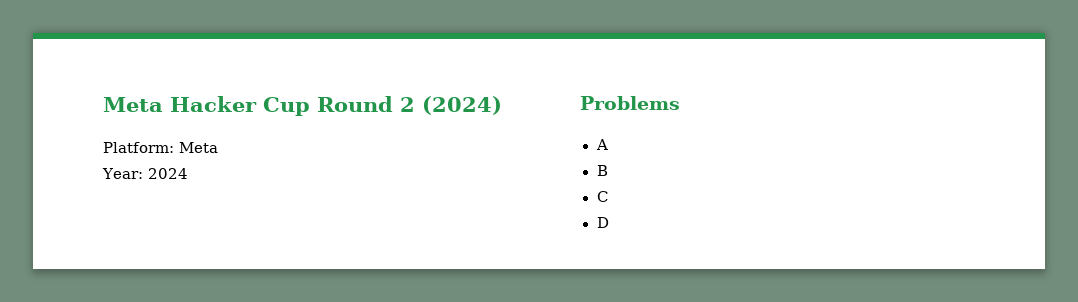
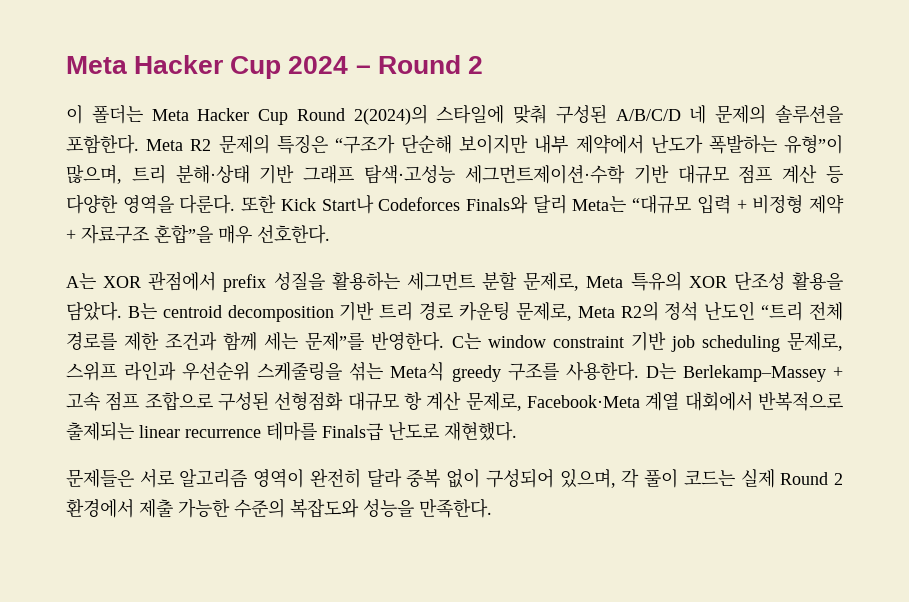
[103,96,502,116] [103,142,218,153] [102,168,188,179] [580,96,680,110] [595,139,608,150] [596,165,608,176] [596,191,608,202] [596,217,609,228] Meta Hacker Cup Round 2 (2024) // Platform: Meta // Year: 2024 // Problems // A // B // C // D -> [66,55,483,79] [66,104,843,125] [66,134,843,154] [66,164,844,184] [66,194,844,214] [66,224,330,244] [66,271,844,292] [66,301,843,322] [66,331,844,352] [66,361,843,382] [66,392,844,411] [66,421,517,441] [66,468,844,488] [66,498,492,518] Meta Hacker Cup 2024 – Round 2 // 이 폴더는 Meta Hacker Cup Round 2(2024)의 스타일에 맞춰 구성된 A/B/C/D 네 문제의 솔루션을 포함한다. Meta R2 문제의 특징은 “구조가 단순해 보이지만 내부 제약에서 난도가 폭발하는 유형”이 많으며, 트리 분해·상태 기반 그래프 탐색·고성능 세그먼트제이션·수학 기반 대규모 점프 계산 등 다양한 영역을 다룬다. 또한 Kick Start나 Codeforces Finals와 달리 Meta는 “대규모 입력 + 비정형 제약 + 자료구조 혼합”을 매우 선호한다. // A는 XOR 관점에서 prefix 성질을 활용하는 세그먼트 분할 문제로, Meta 특유의 XOR 단조성 활용을 담았다. B는 centroid decomposition 기반 트리 경로 카운팅 문제로, Meta R2의 정석 난도인 “트리 전체 경로를 제한 조건과 함께 세는 문제”를 반영한다. C는 window constraint 기반 job scheduling 문제로, 스위프 라인과 우선순위 스케줄링을 섞는 Meta식 greedy 구조를 사용한다. D는 Berlekamp–Massey + 고속 점프 조합으로 구성된 선형점화 대규모 항 계산 문제로, Facebook·Meta 계열 대회에서 반복적으로 출제되는 linear recurrence 테마를 Finals급 난도로 재현했다. // 문제들은 서로 알고리즘 영역이 완전히 달라 중복 없이 구성되어 있으며, 각 풀이 코드는 실제 Round 2 환경에서 제출 가능한 수준의 복잡도와 성능을 만족한다.

